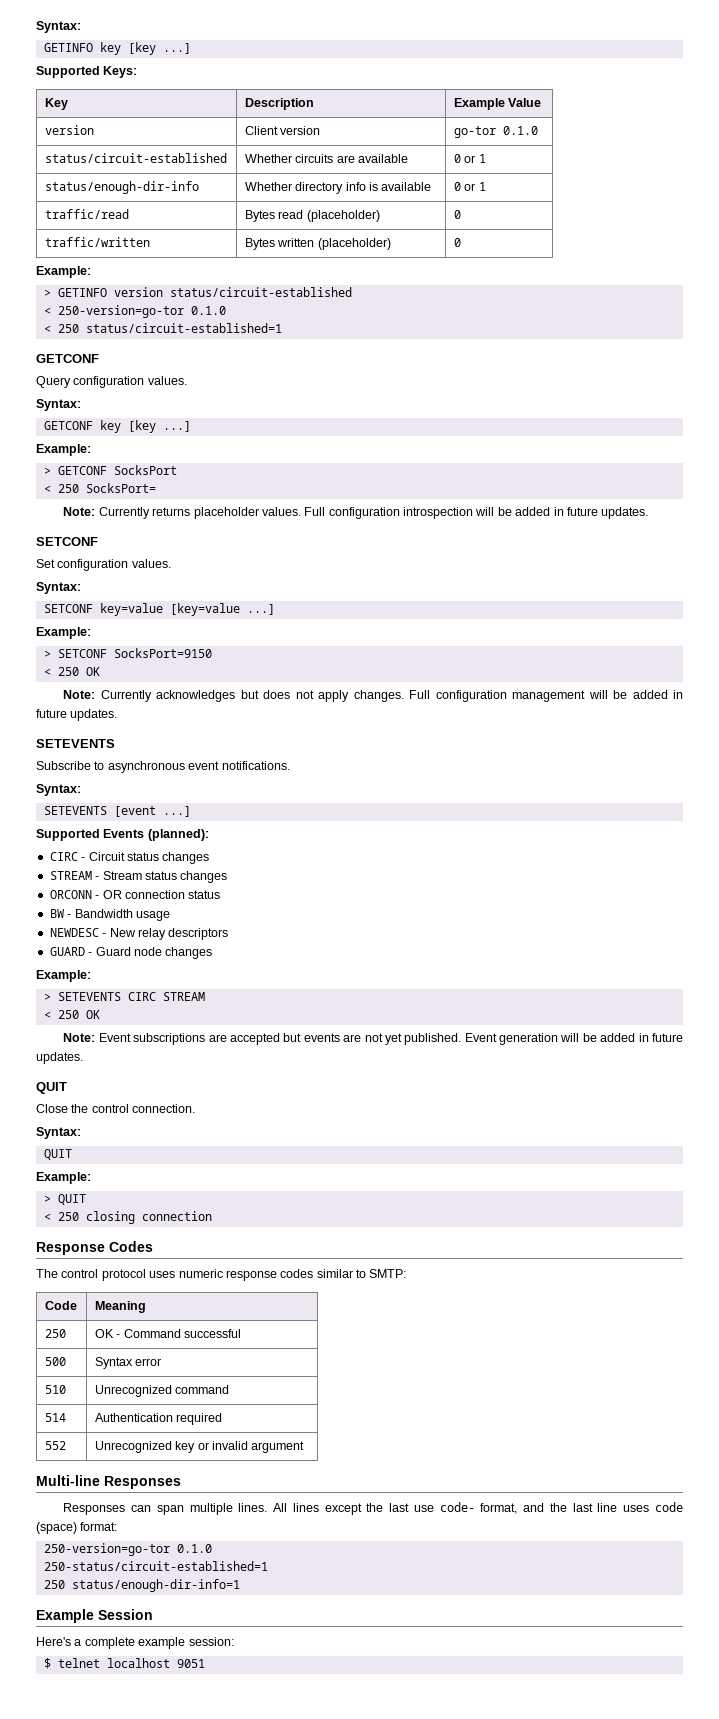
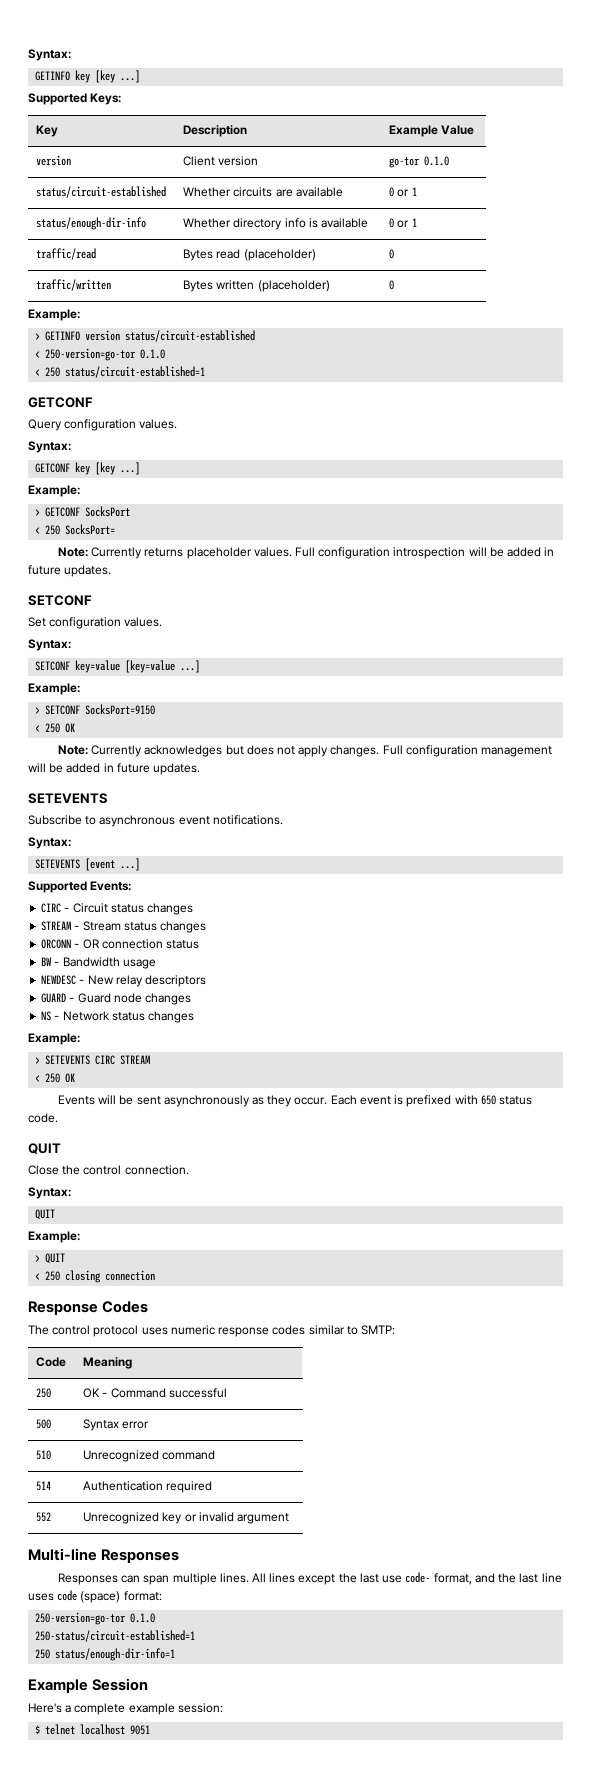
[103,829,209,841] Events (planned): -> [90,881,132,891] Events:
(213, 953) none -> [41,1011,195,1023] // NS - Network status changes
[63,1033,684,1045] [36,1052,83,1064] Note: Event subscriptions are accepted but events are not yet published. Event generation will be added in future updates. -> [57,1095,533,1107] [28,1113,58,1123] Events will be sent asynchronously as they occur. Each event is prefixed with 650 status code.

